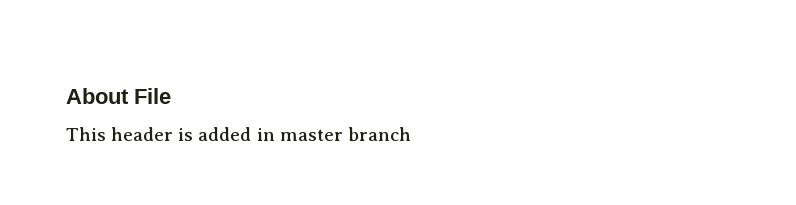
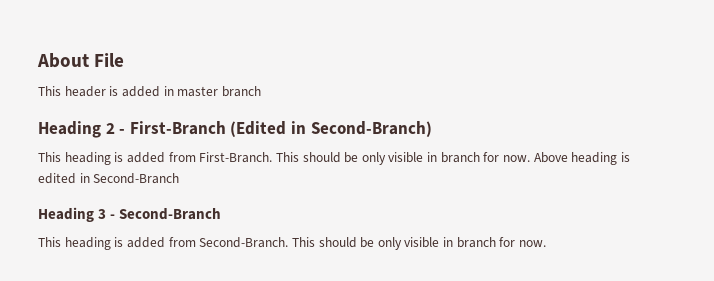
(411, 134) none -> [38,121,432,138] [38,152,630,165] [38,173,180,184] [38,207,222,222] [38,237,547,250] // Heading 2 - First-Branch (Edited in Second-Branch) // This heading is added from First-Branch. This should be only visible in branch for now. Above heading is edited in Second-Branch // Heading 3 - Second-Branch // This heading is added from Second-Branch. This should be only visible in branch for now.

